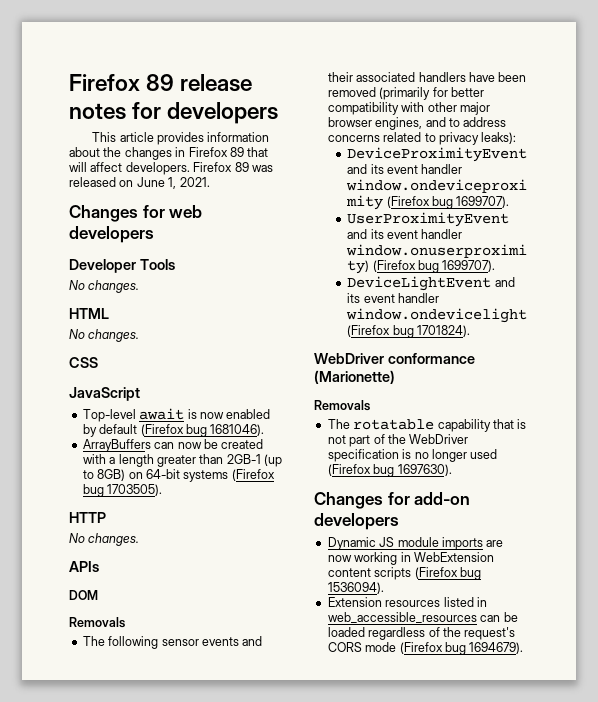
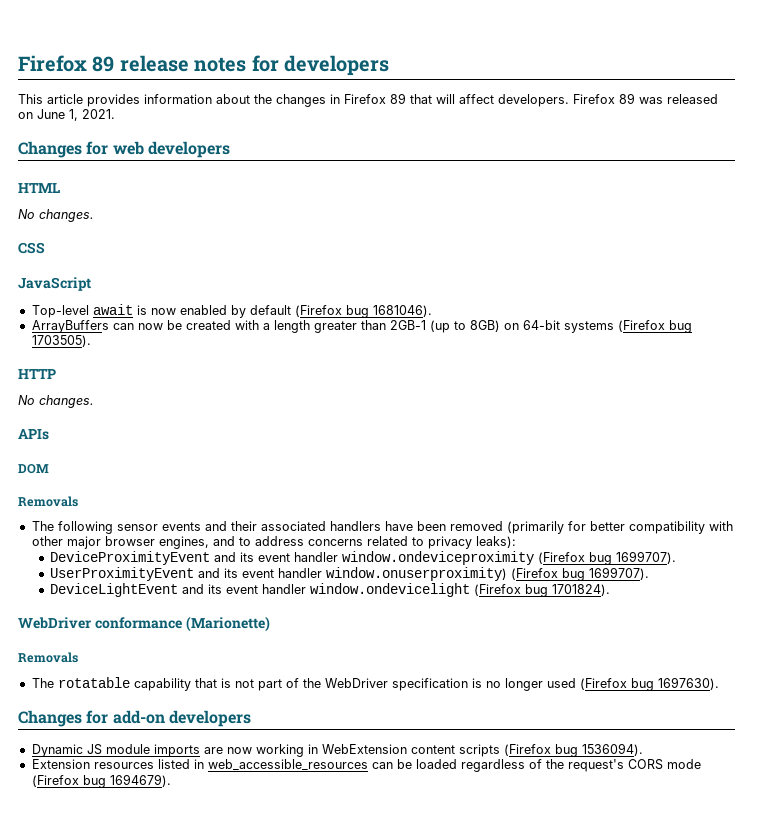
[69,259,175,273] [69,280,140,293] // Developer Tools // No changes. -> (230, 149) none

